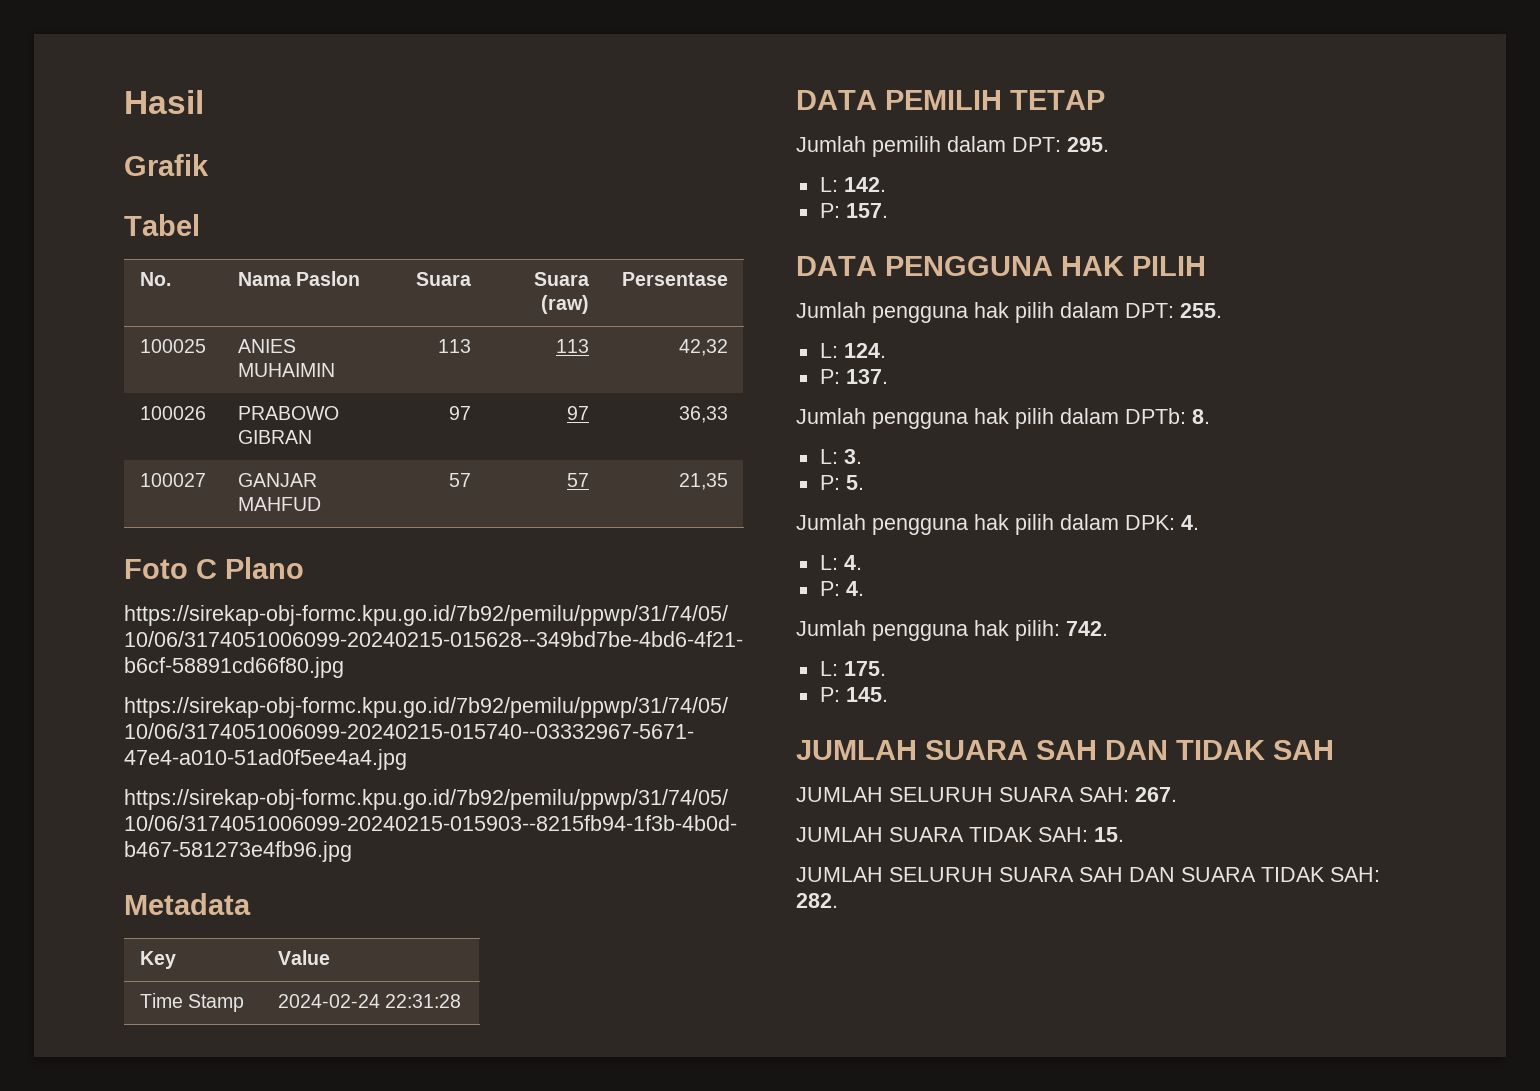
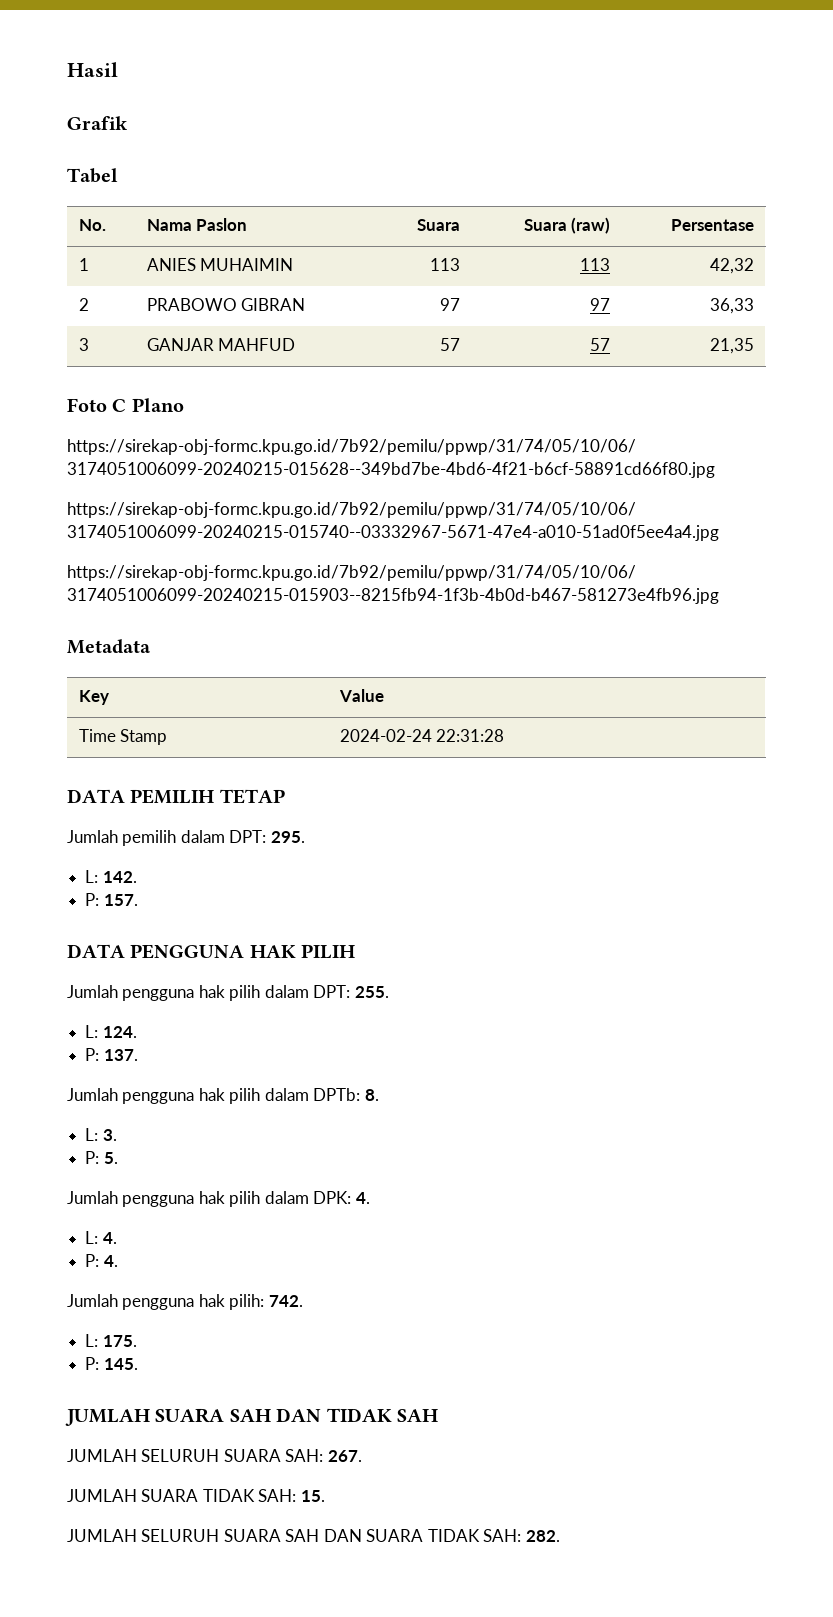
[139,339,206,353] 100025 -> [78,258,89,271] 1
[139,406,206,420] 100026 -> [78,298,89,311] 2
[139,473,206,487] 100027 -> [78,338,89,351] 3

